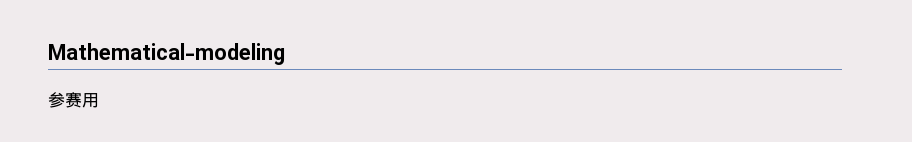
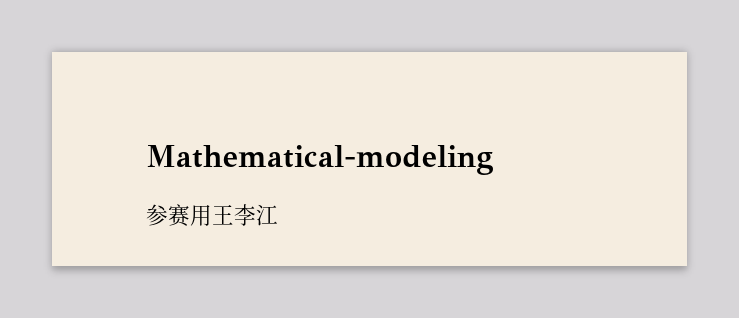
(99, 100) none -> [212,204,278,226] 王李江

